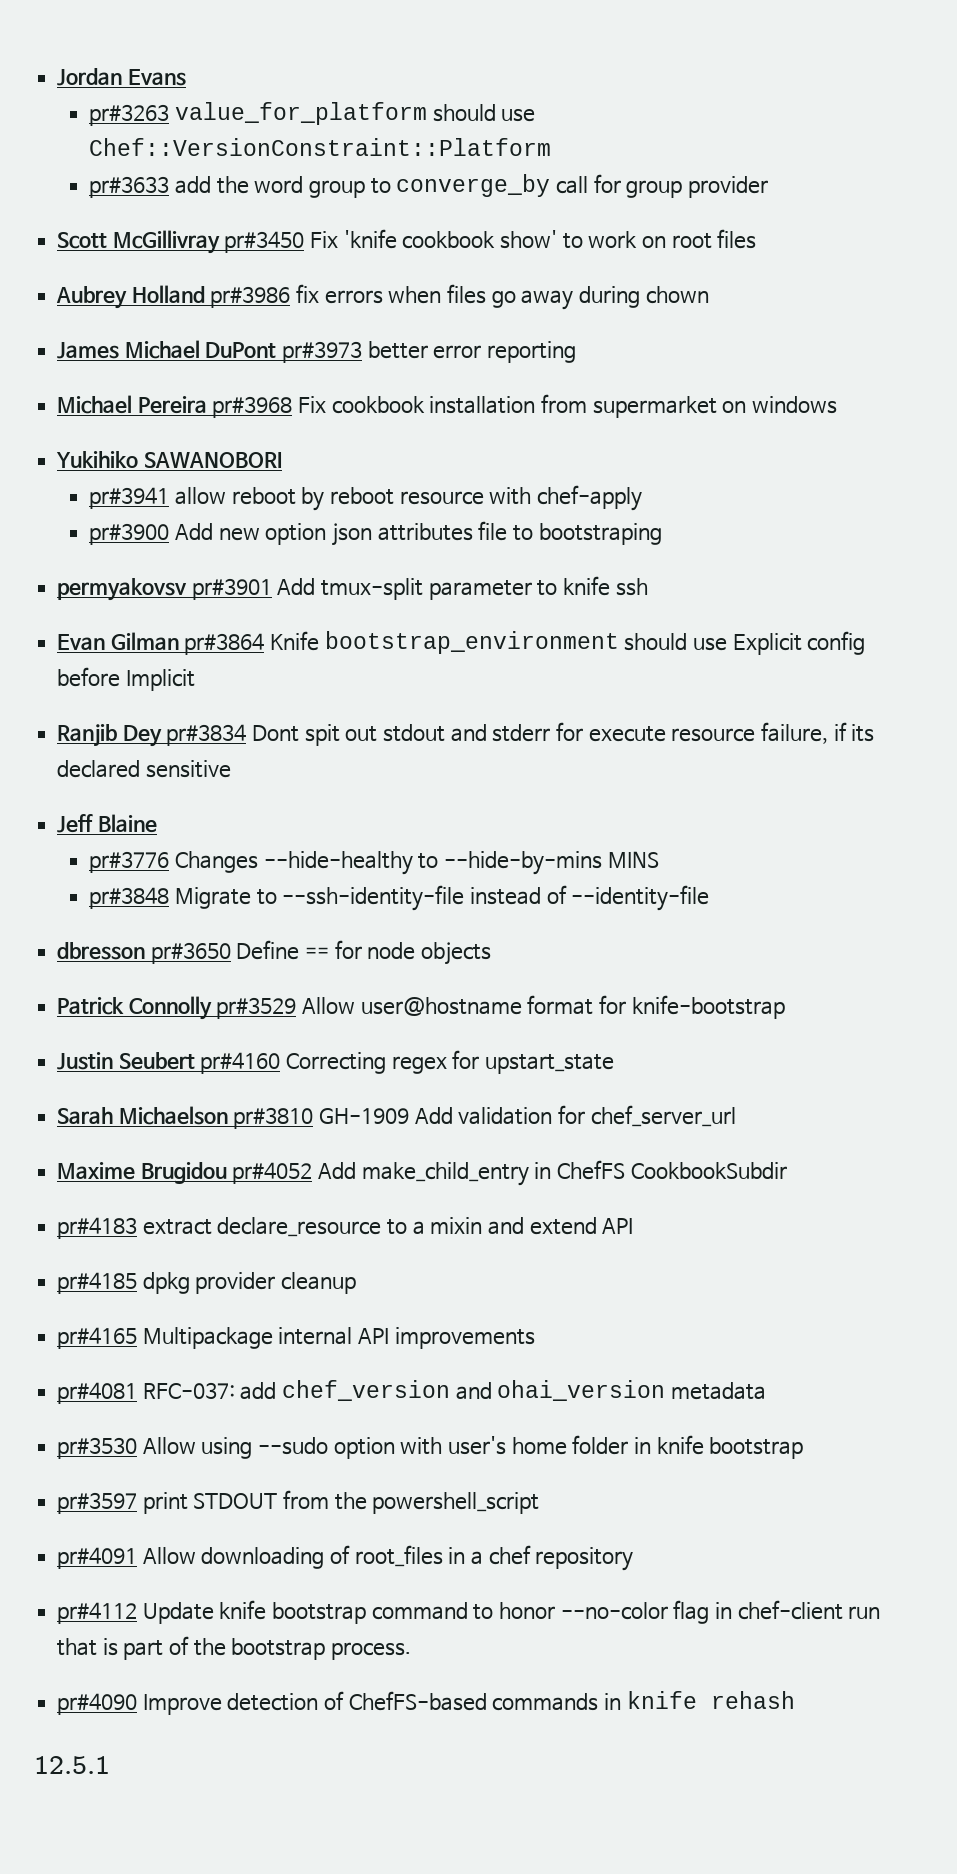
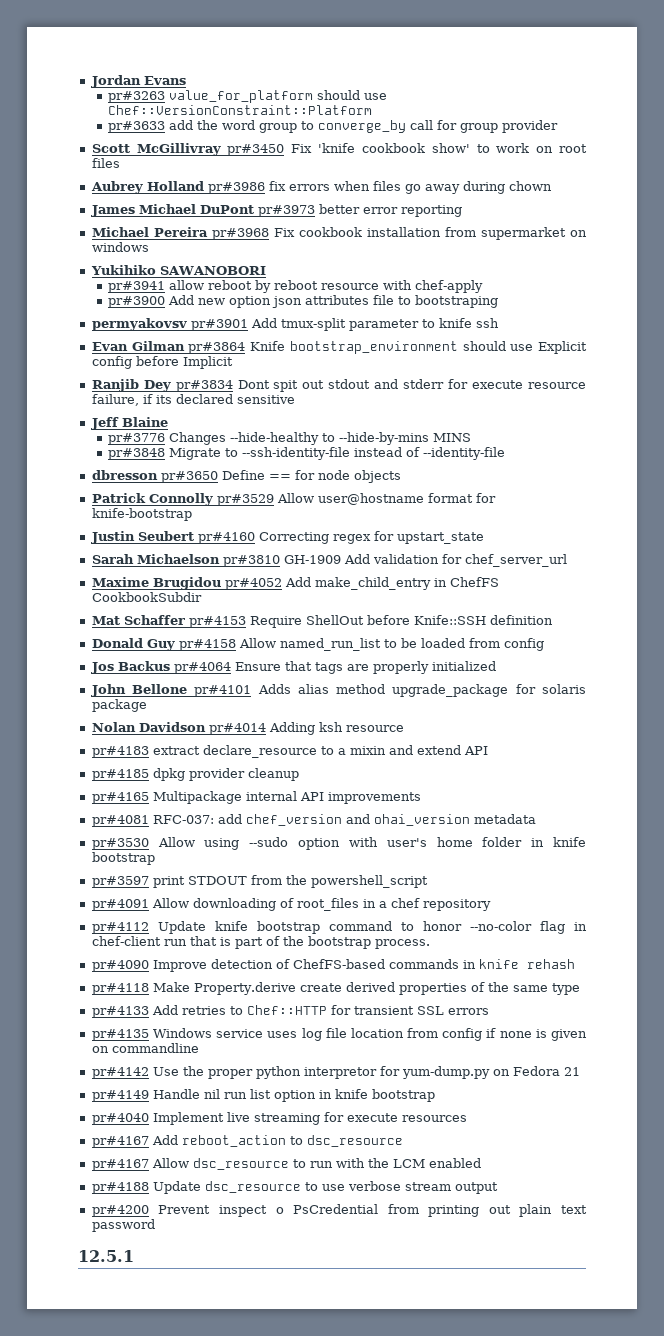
(787, 1170) none -> [91,615,553,628] [91,638,544,651] [90,661,496,674] [90,684,586,697] [91,699,147,712] [91,722,404,735] // Mat Schaffer pr#4153 Require ShellOut before Knife::SSH definition // Donald Guy pr#4158 Allow named_run_list to be loaded from config // Jos Backus pr#4064 Ensure that tags are properly initialized // John Bellone pr#4101 Adds alias method upgrade_package for solaris package // Nolan Davidson pr#4014 Adding ksh resource
(795, 1700) none -> [91,982,580,995] [91,1005,489,1018] [91,1028,587,1041] [91,1043,199,1053] [91,1066,580,1079] [91,1089,435,1102] [91,1112,467,1125] [91,1135,403,1148] [91,1158,481,1171] [91,1181,498,1194] [91,1204,587,1217] [91,1219,155,1232] // pr#4118 Make Property.derive create derived properties of the same type // pr#4133 Add retries to Chef::HTTP for transient SSL errors // pr#4135 Windows service uses log file location from config if none is given on commandline // pr#4142 Use the proper python interpretor for yum-dump.py on Fedora 21 // pr#4149 Handle nil run list option in knife bootstrap // pr#4040 Implement live streaming for execute resources // pr#4167 Add reboot_action to dsc_resource // pr#4167 Allow dsc_resource to run with the LCM enabled // pr#4188 Update dsc_resource to use verbose stream output // pr#4200 Prevent inspect o PsCredential from printing out plain text password

